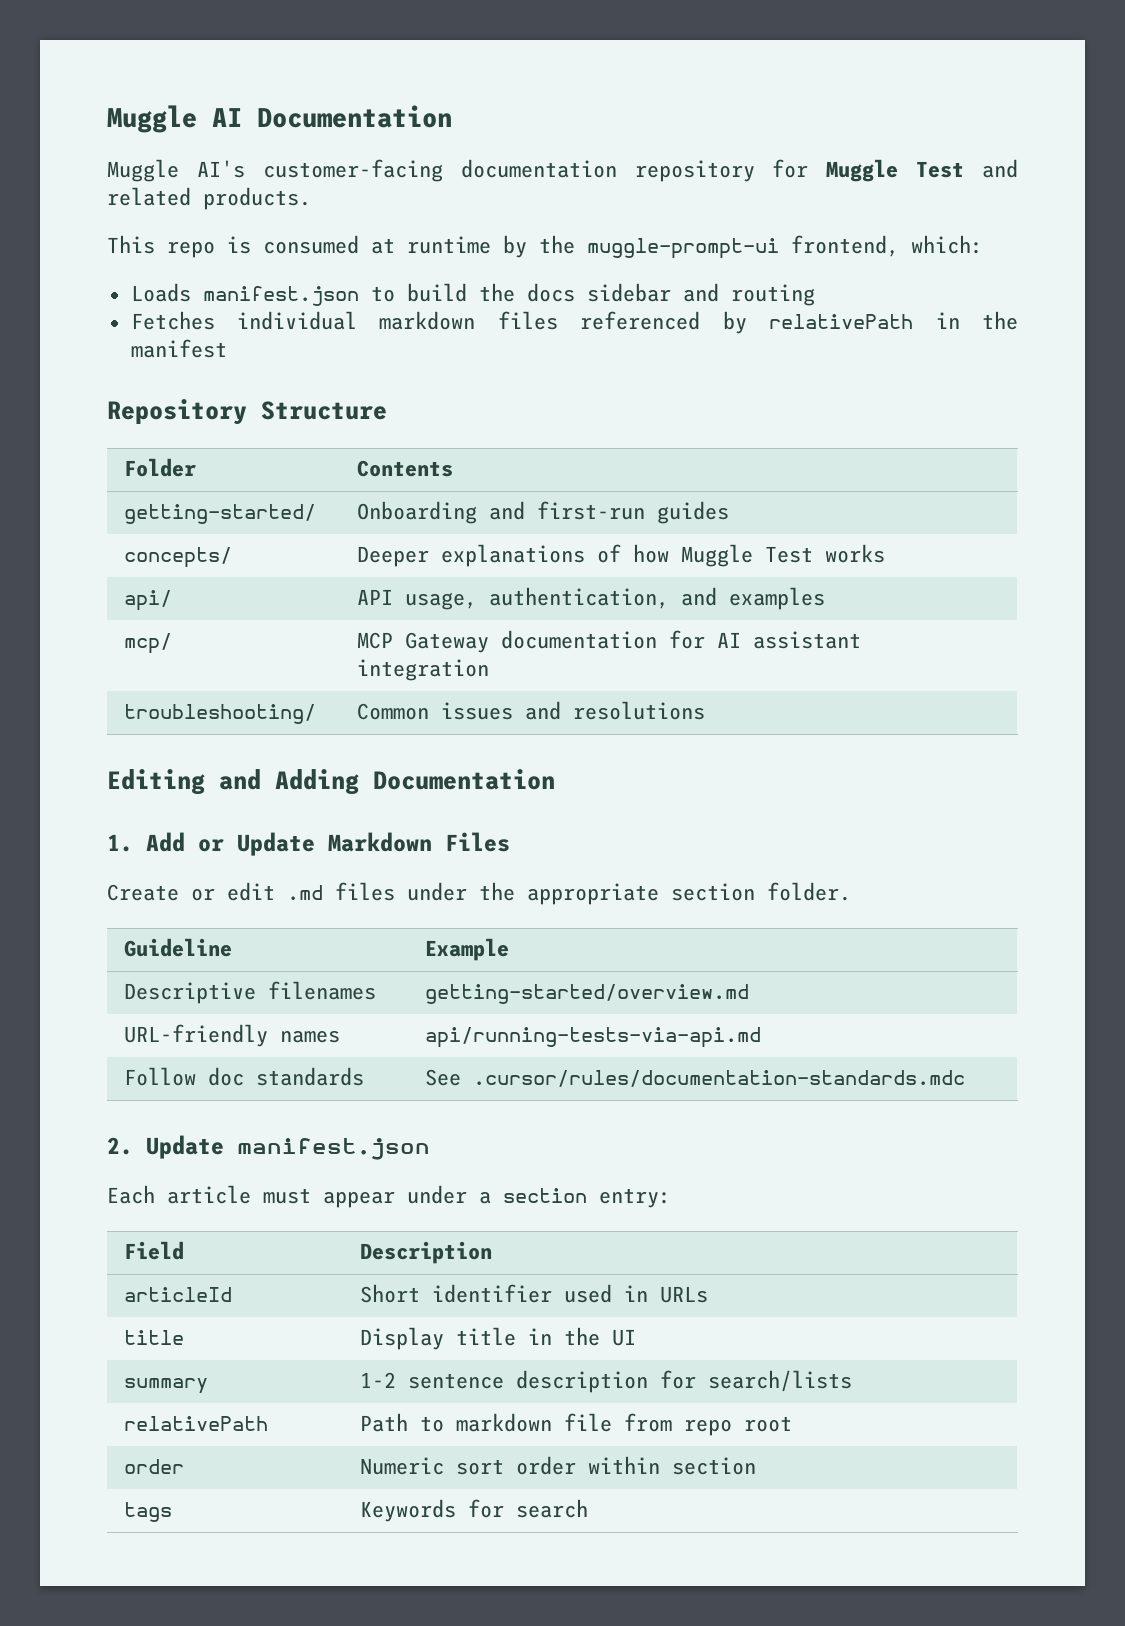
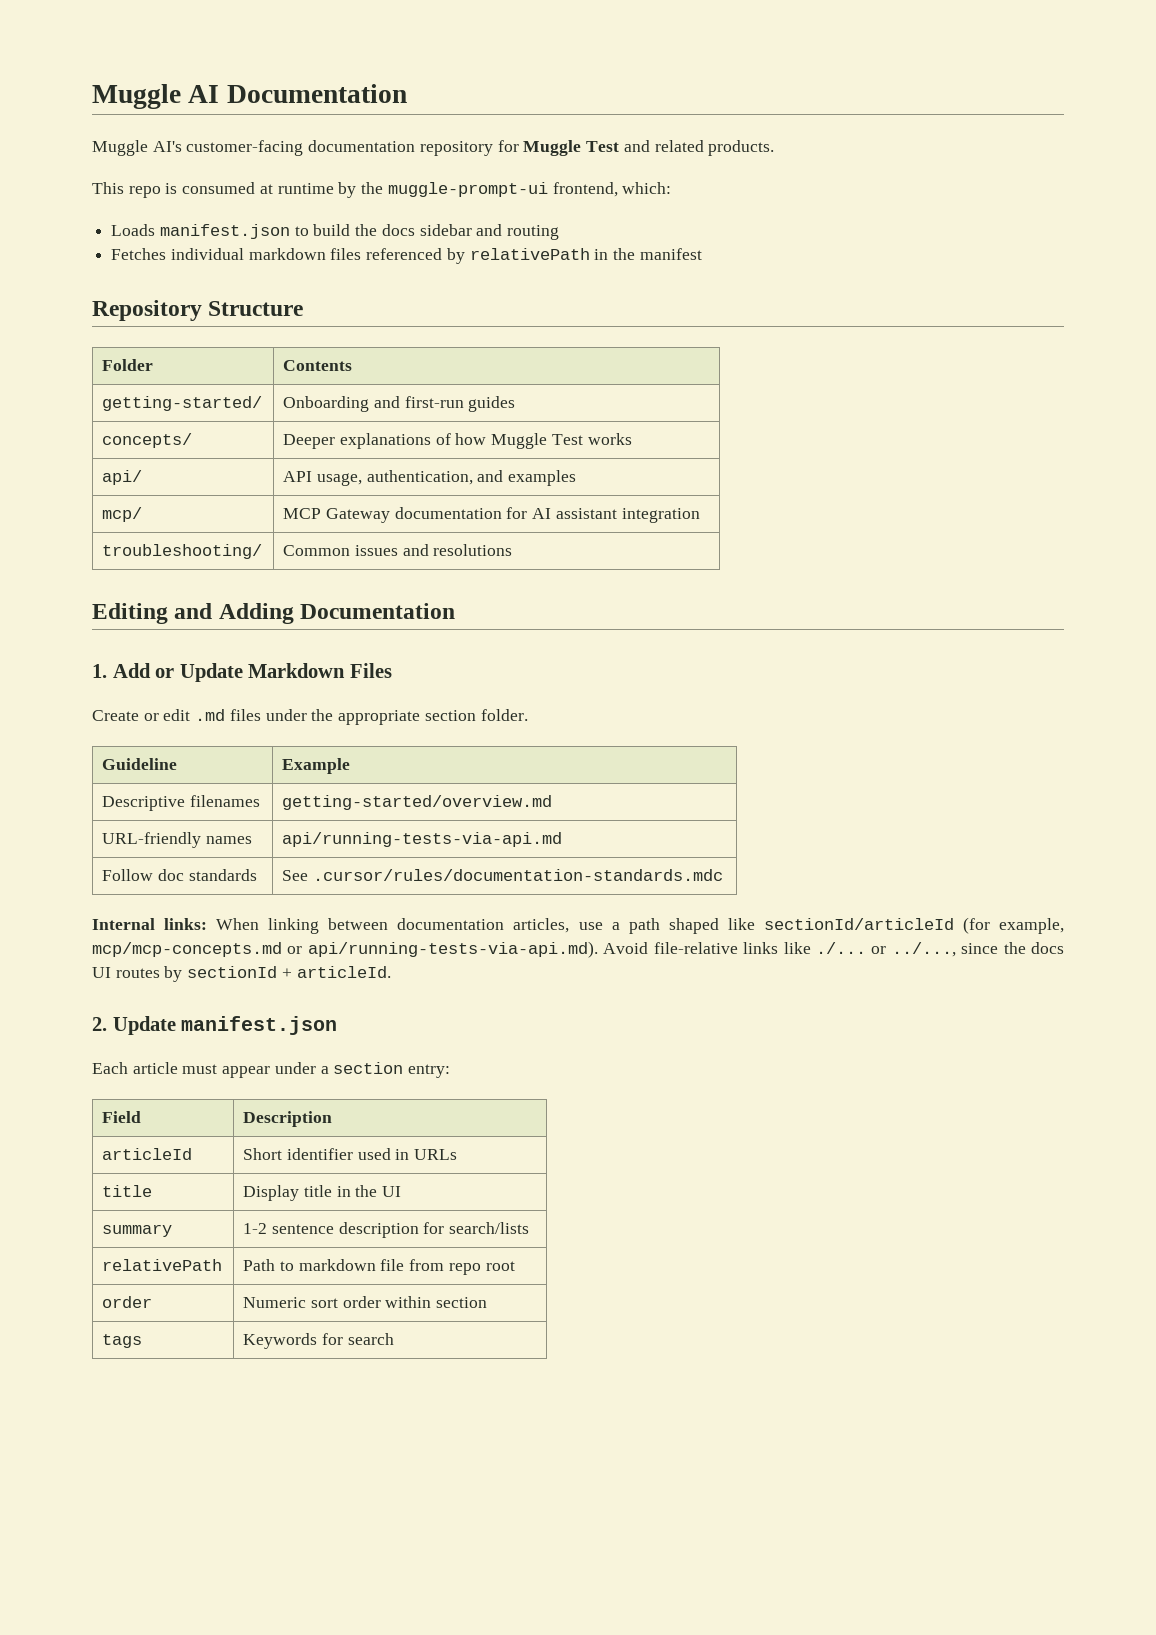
(965, 1078) none -> [92,917,1064,934] [92,941,1064,958] [92,966,391,982] // Internal links: When linking between documentation articles, use a path shaped like sectionId/articleId (for example, mcp/mcp-concepts.md or api/running-tests-via-api.md). Avoid file-relative links like ./... or ../..., since the docs UI routes by sectionId + articleId.

